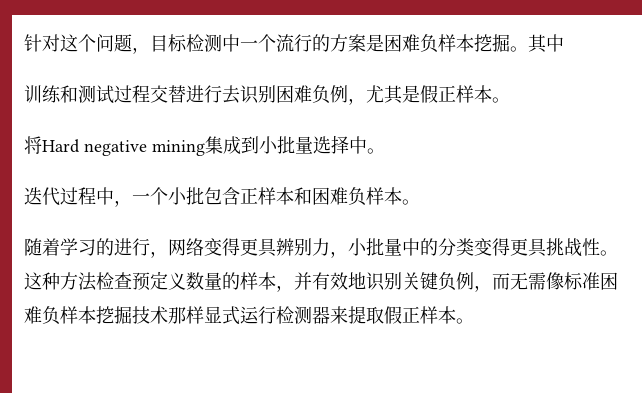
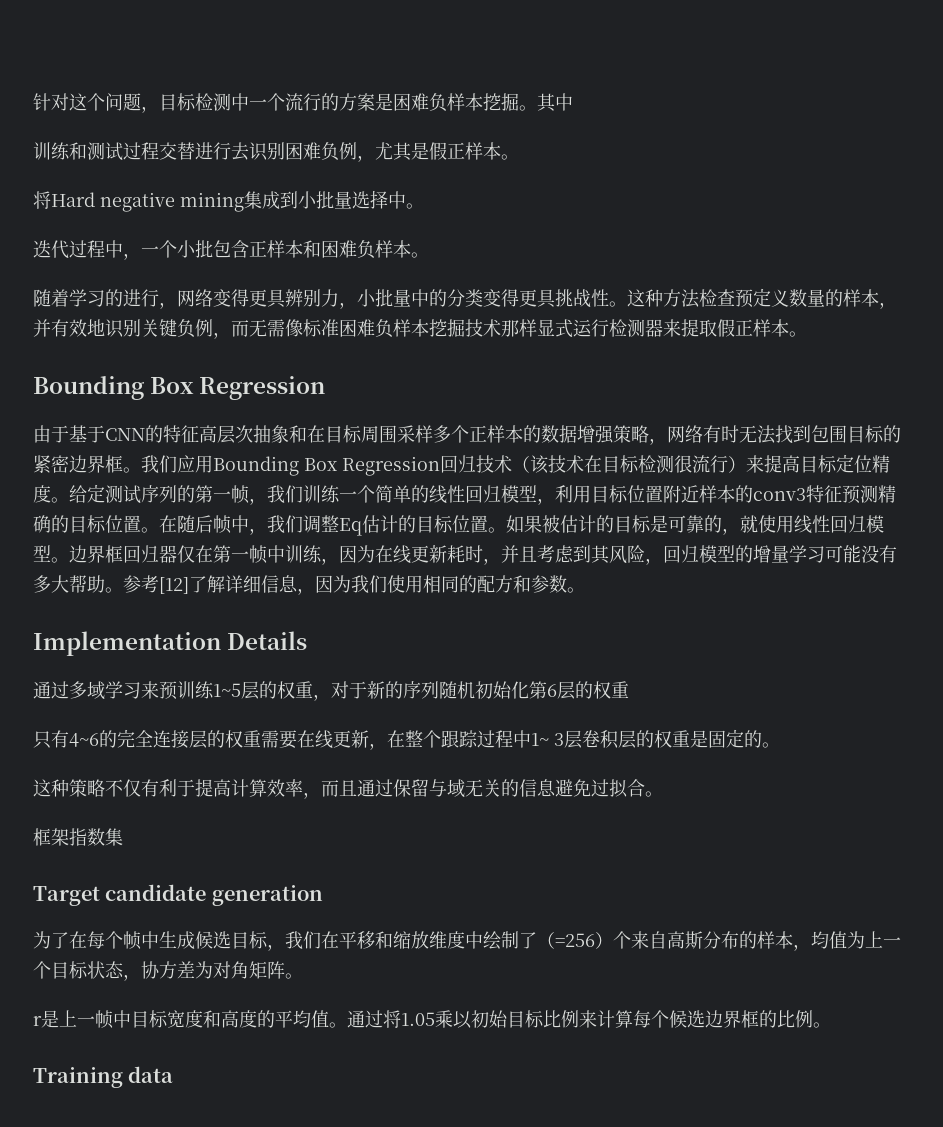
(474, 321) none -> [33,376,326,400] [33,425,901,445] [33,454,890,476] [33,484,896,505] [33,515,884,536] [33,545,897,565] [33,575,585,595] [33,631,308,656] [33,681,629,701] [33,729,780,750] [33,779,663,799] [33,828,123,846] [33,884,323,906] [33,931,901,951] [33,961,303,981] [33,1010,831,1029] [33,1066,174,1088] // Bounding Box Regression // 由于基于CNN的特征高层次抽象和在目标周围采样多个正样本的数据增强策略，网络有时无法找到包围目标的紧密边界框。我们应用Bounding Box Regression回归技术（该技术在目标检测很流行）来提高目标定位精度。给定测试序列的第一帧，我们训练一个简单的线性回归模型，利用目标位置附近样本的conv3特征预测精确的目标位置。在随后帧中，我们调整Eq估计的目标位置。如果被估计的目标是可靠的，就使用线性回归模型。边界框回归器仅在第一帧中训练，因为在线更新耗时，并且考虑到其风险，回归模型的增量学习可能没有多大帮助。参考[12]了解详细信息，因为我们使用相同的配方和参数。 // Implementation Details // 通过多域学习来预训练1~5层的权重，对于新的序列随机初始化第6层的权重 // 只有4~6的完全连接层的权重需要在线更新，在整个跟踪过程中1~ 3层卷积层的权重是固定的。 // 这种策略不仅有利于提高计算效率，而且通过保留与域无关的信息避免过拟合。 // 框架指数集 // Target candidate generation // 为了在每个帧中生成候选目标，我们在平移和缩放维度中绘制了（=256）个来自高斯分布的样本，均值为上一个目标状态，协方差为对角矩阵。 // r是上一帧中目标宽度和高度的平均值。通过将1.05乘以初始目标比例来计算每个候选边界框的比例。 // Training data

